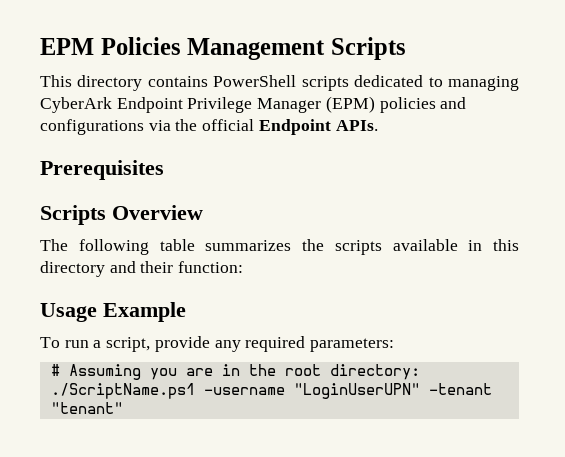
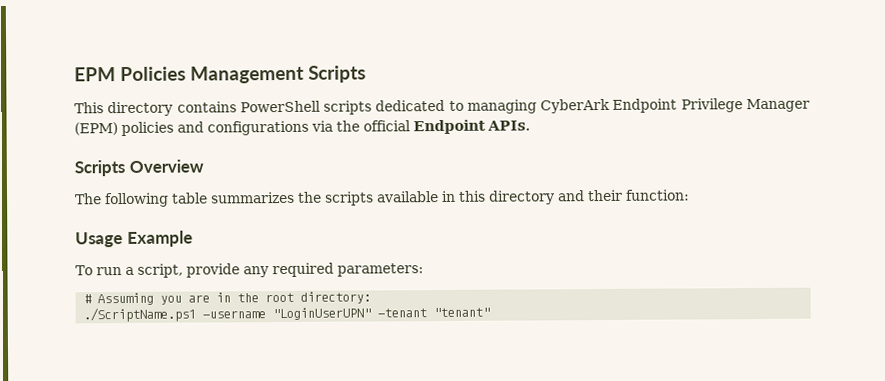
[40,160,164,180] // Prerequisites -> (530, 125) none

